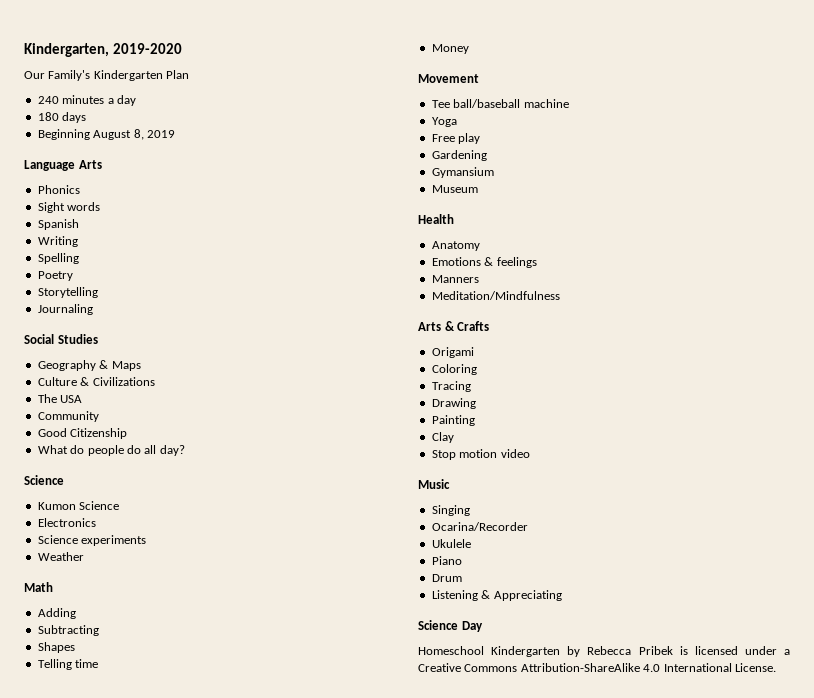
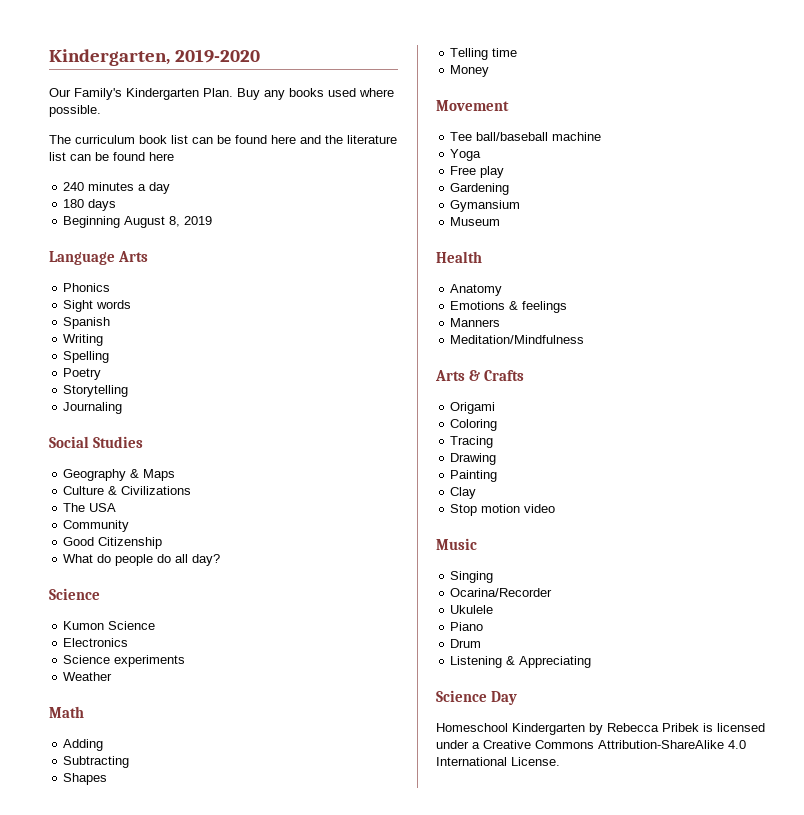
[166,70,190,79] Plan -> [203,88,394,100] [49,105,101,117] [49,135,397,144] [49,152,174,161] Plan. Buy any books used where possible. // The curriculum book list can be found here and the literature list can be found here

